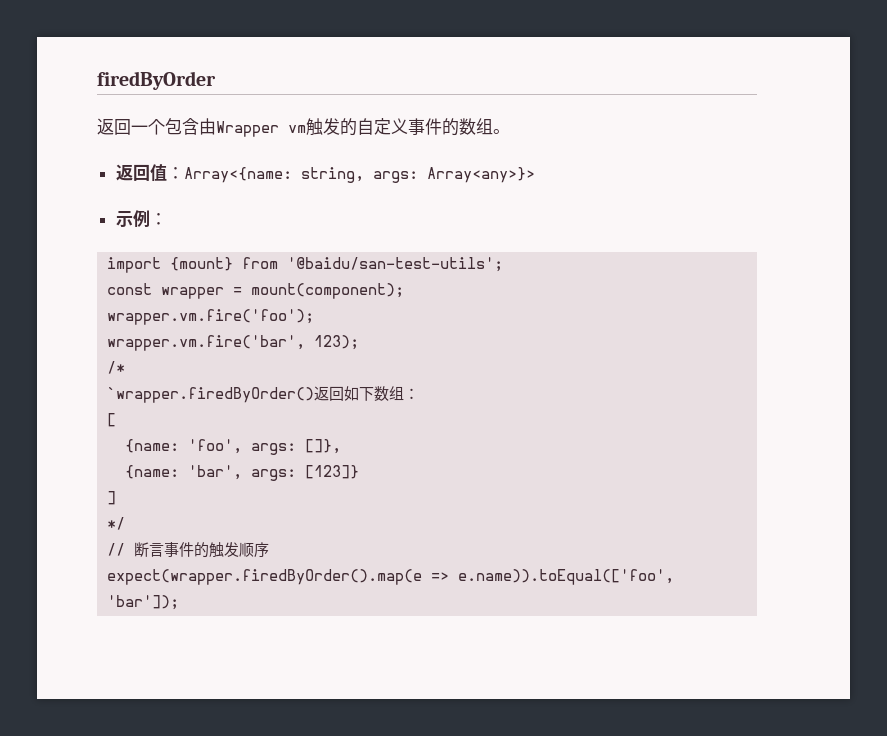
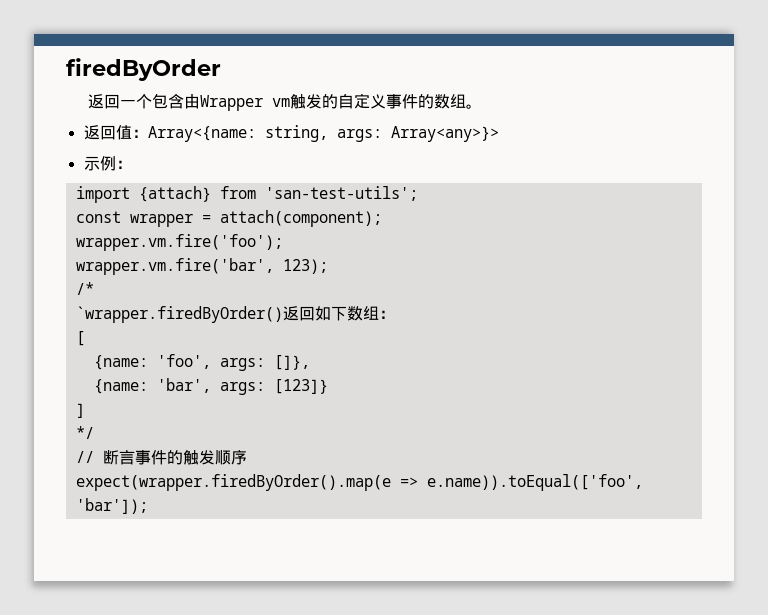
[170,257,504,272] {mount} from '@baidu/san-test-utils'; -> [138,186,418,202] {attach} from 'san-test-utils';
[251,283,405,299] mount(component); -> [219,210,382,227] attach(component);

